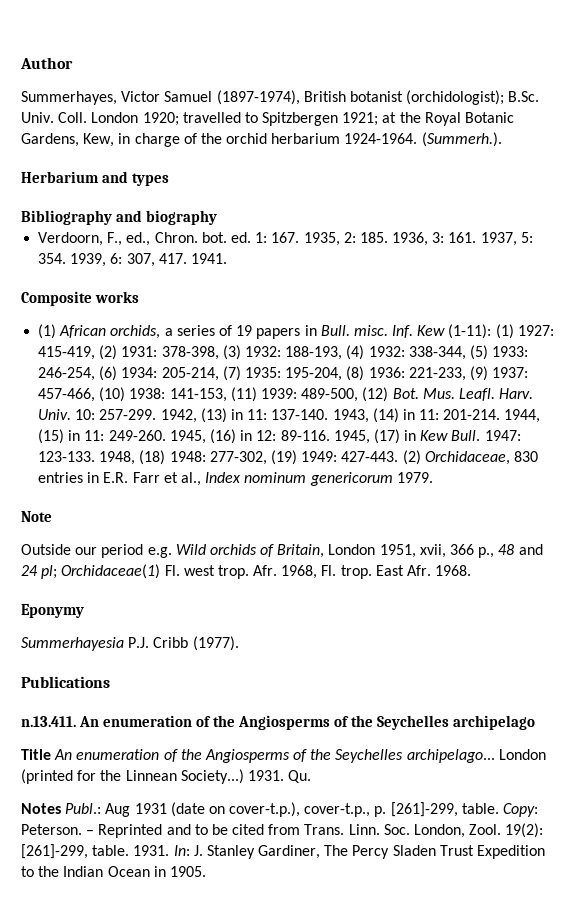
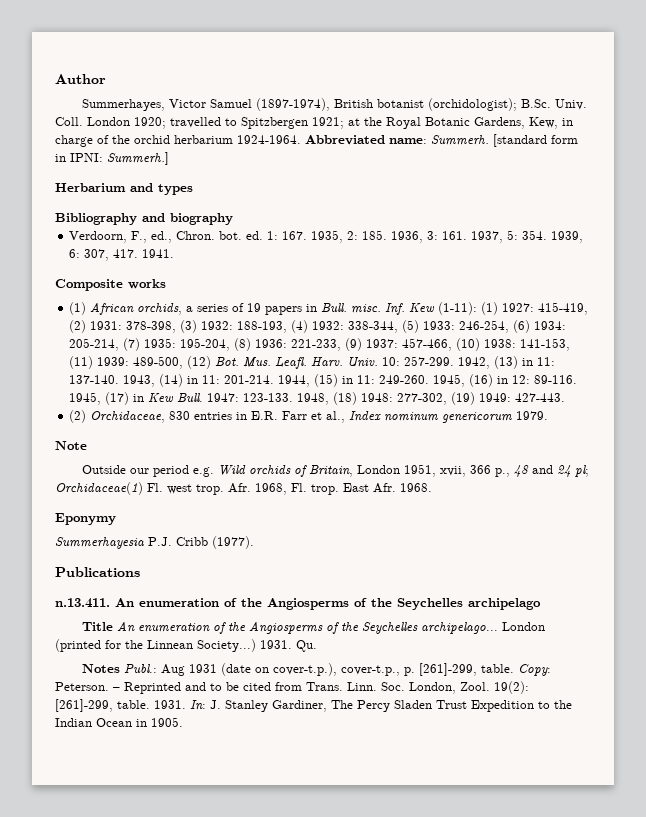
[421,132,502,147] (Summerh.). -> [305,134,578,147] [55,152,169,165] Abbreviated name: Summerh. [standard form in IPNI: Summerh.]
(399, 456) none -> (566, 397) //

